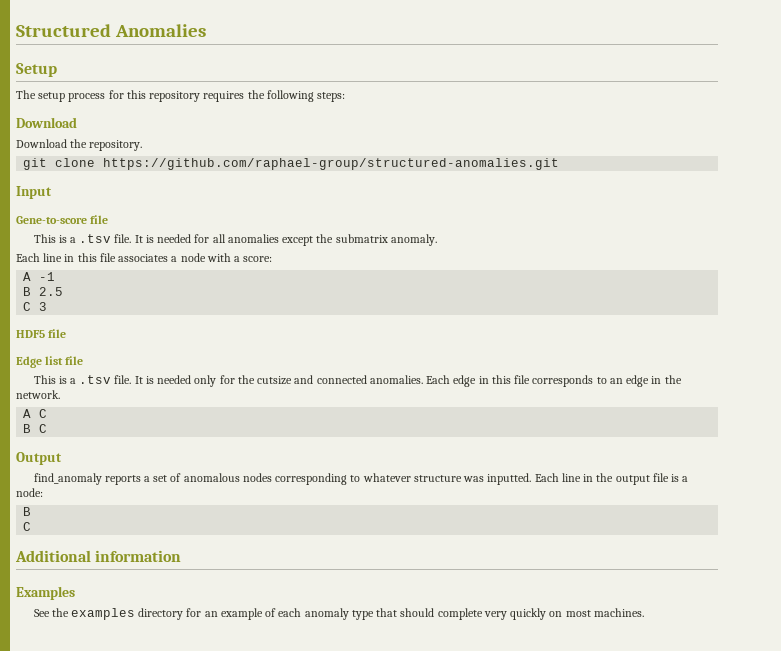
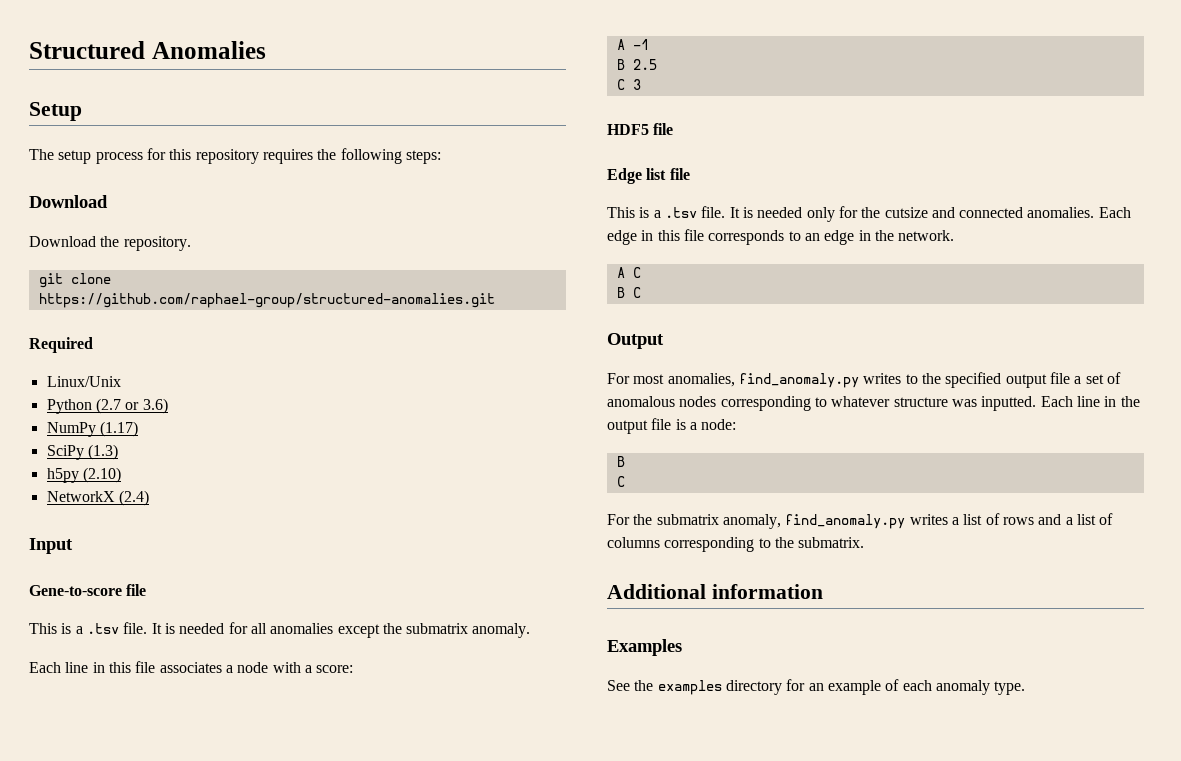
(560, 164) none -> [29,337,93,353] [46,376,121,387] [46,398,168,414] [46,421,138,437] [46,444,118,460] [46,467,121,483] [46,490,149,506] // Required // Linux/Unix // Python (2.7 or 3.6) // NumPy (1.17) // SciPy (1.3) // h5py (2.10) // NetworkX (2.4)
[33,473,141,485] find_anomaly reports -> [607,372,1070,388] For most anomalies, find_anomaly.py writes to the specified output file
(32, 526) none -> [607,513,1114,529] [607,537,865,552] // For the submatrix anomaly, find_anomaly.py writes a list of rows and a list of columns corresponding to the submatrix.
[351,608,644,620] type that should complete very quickly on most machines. -> [994,681,1026,695] type.

